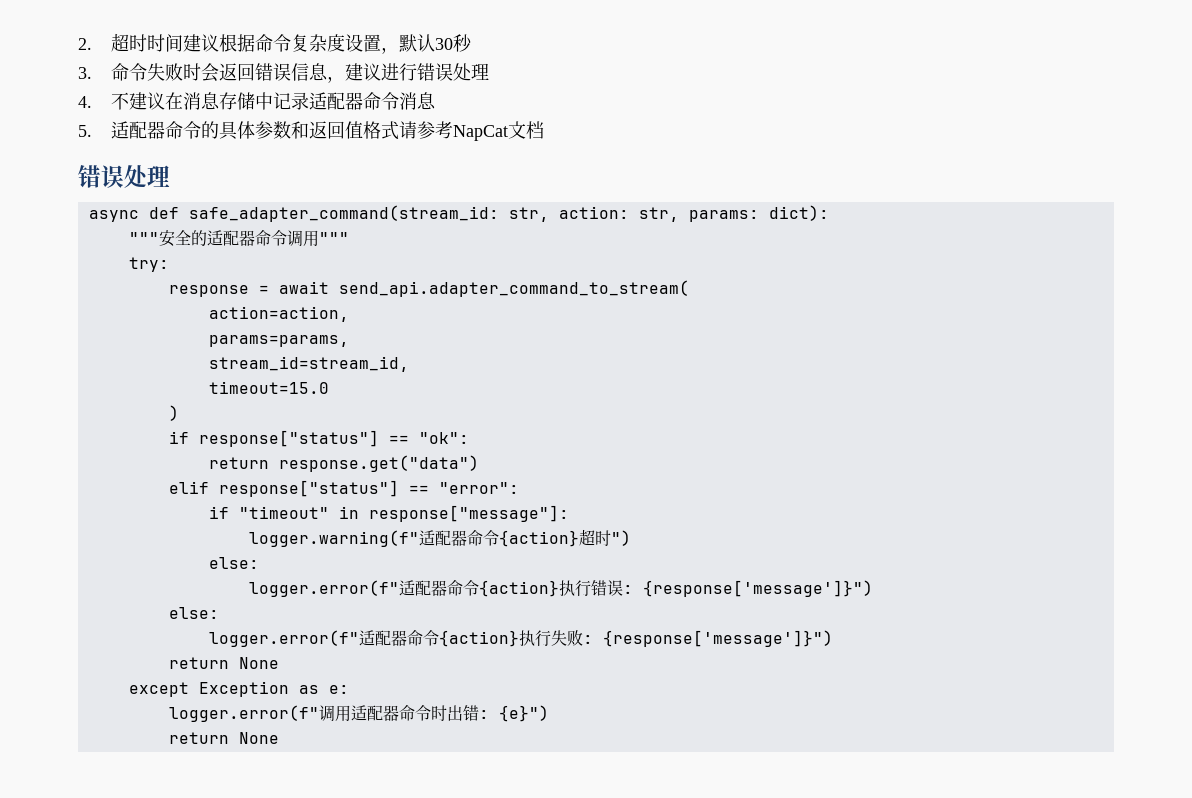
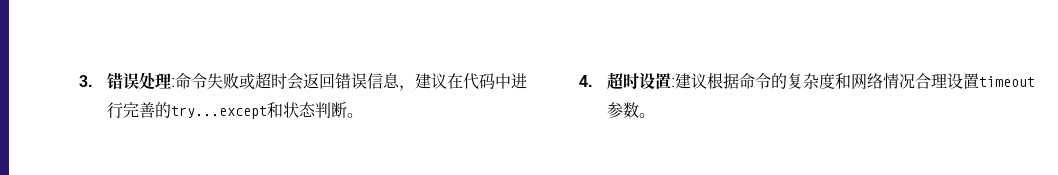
[78,33,473,54] [78,67,92,79] 2.超时时间建议根据命令复杂度设置，默认30秒 // 3. -> [79,72,175,90] 3.错误处理:
(184, 72) none -> [238,72,271,90] 或超
[381,63,490,81] [78,92,437,110] [78,121,545,141] [78,165,170,188] [88,205,829,222] [128,230,349,247] [128,257,169,272] [168,280,689,297] [208,306,349,322] [208,335,349,347] [208,356,409,372] [208,381,329,394] [168,405,179,421] [168,430,469,447] [208,455,479,472] [168,480,519,497] [208,505,569,522] [248,529,631,547] [208,557,259,569] [248,580,873,597] [168,607,219,619] [208,630,833,647] [168,657,279,669] [128,681,349,697] [168,705,549,722] [168,732,279,744] 进行错误处理 // 4.不建议在消息存储中记录适配器命令消息 // 5.适配器命令的具体参数和返回值格式请参考NapCat文档 // 错误处理 // async def safe_adapter_command(stream_id: str, action: str, params: dict): // """安全的适配器命令调用""" // try: // response = await send_api.adapter_command_to_stream( // action=action, // params=params, // stream_id=stream_id, // timeout=15.0 // ) // if response["status"] == "ok": // return response.get("data") // elif response["status"] == "error": // if "timeout" in response["message"]: // logger.warning(f"适配器命令{action}超时") // else: // logger.error(f"适配器命令{action}执行错误: {response['message']}") // else: // logger.error(f"适配器命令{action}执行失败: {response['message']}") // return None // except Exception as e: // logger.error(f"调用适配器命令时出错: {e}") // return None -> [446,73,527,90] [106,102,363,119] [579,72,1035,90] [606,102,655,118] 在代码中进行完善的try...except和状态判断。 // 4.超时设置:建议根据命令的复杂度和网络情况合理设置timeout参数。

